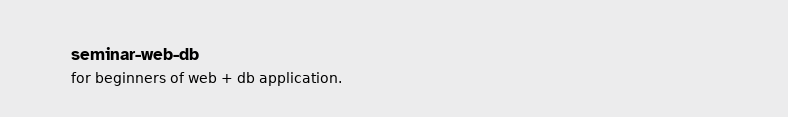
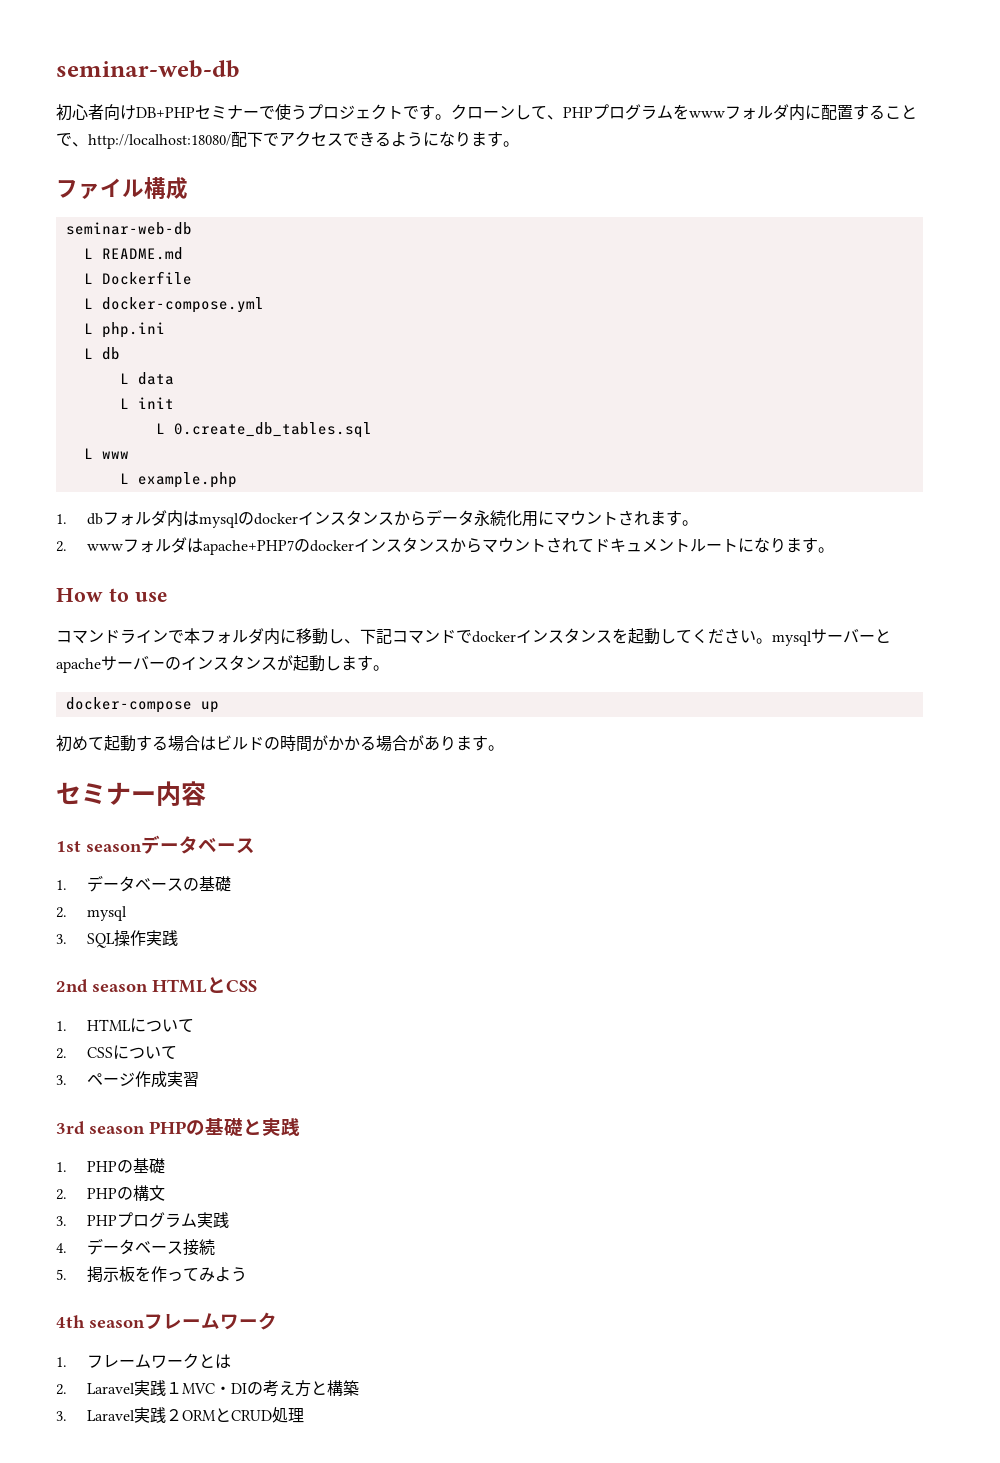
[71,47,199,60] [71,72,342,86] seminar-web-db // for beginners of web + db application. -> [56,60,240,78] [56,104,917,121] [56,131,519,149] [56,177,188,200] [65,222,192,235] [83,247,183,260] [83,271,192,285] [83,297,264,313] [83,322,165,338] [83,347,120,360] [119,372,174,385] [119,397,174,409] [155,422,372,438] [83,448,129,459] [119,472,237,488] [56,509,699,528] [56,537,835,555] [56,588,168,602] [56,628,891,646] [56,655,389,673] [65,697,219,713] [56,735,504,752] [56,781,206,806] [56,835,255,854] [56,875,232,892] [56,906,128,921] [56,930,179,948] [56,977,257,993] [56,1018,195,1032] [56,1045,178,1059] [56,1071,200,1088] [56,1117,300,1137] [56,1158,166,1174] [56,1185,166,1201] [56,1212,230,1228] [56,1238,216,1256] [56,1266,248,1283] [56,1312,277,1330] [56,1353,232,1369] [56,1380,360,1397] [56,1407,305,1423] seminar-web-db // 初心者向けDB+PHPセミナーで使うプロジェクトです。クローンして、PHPプログラムをwwwフォルダ内に配置することで、http://localhost:18080/配下でアクセスできるようになります。 // ファイル構成 // seminar-web-db // L README.md // L Dockerfile // L docker-compose.yml // L php.ini // L db // L data // L init // L 0.create_db_tables.sql // L www // L example.php // 1. dbフォルダ内はmysqlのdockerインスタンスからデータ永続化用にマウントされます。 // 2. wwwフォルダはapache+PHP7のdockerインスタンスからマウントされてドキュメントルートになります。 // How to use // コマンドラインで本フォルダ内に移動し、下記コマンドでdockerインスタンスを起動してください。mysqlサーバーとapacheサーバーのインスタンスが起動します。 // docker-compose up // 初めて起動する場合はビルドの時間がかかる場合があります。 // セミナー内容 // 1st seasonデータベース // 1.データベースの基礎 // 2. mysql // 3. SQL操作実践 // 2nd season HTMLとCSS // 1. HTMLについて // 2. CSSについて // 3.ページ作成実習 // 3rd season PHPの基礎と実践 // 1. PHPの基礎 // 2. PHPの構文 // 3. PHPプログラム実践 // 4.データベース接続 // 5.掲示板を作ってみよう // 4th seasonフレームワーク // 1.フレームワークとは // 2. Laravel実践１MVC・DIの考え方と構築 // 3. Laravel実践２ORMとCRUD処理

